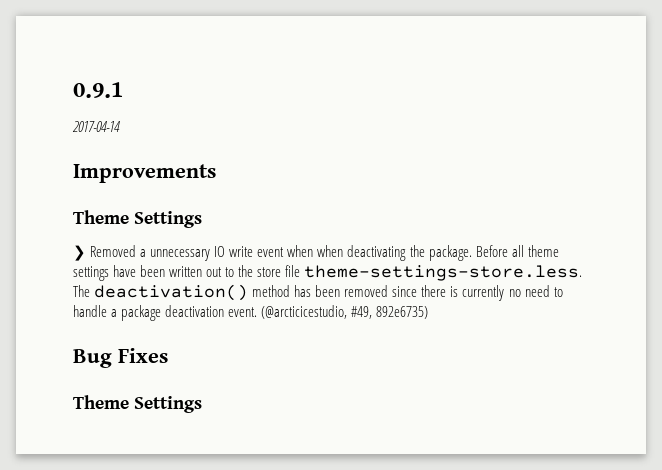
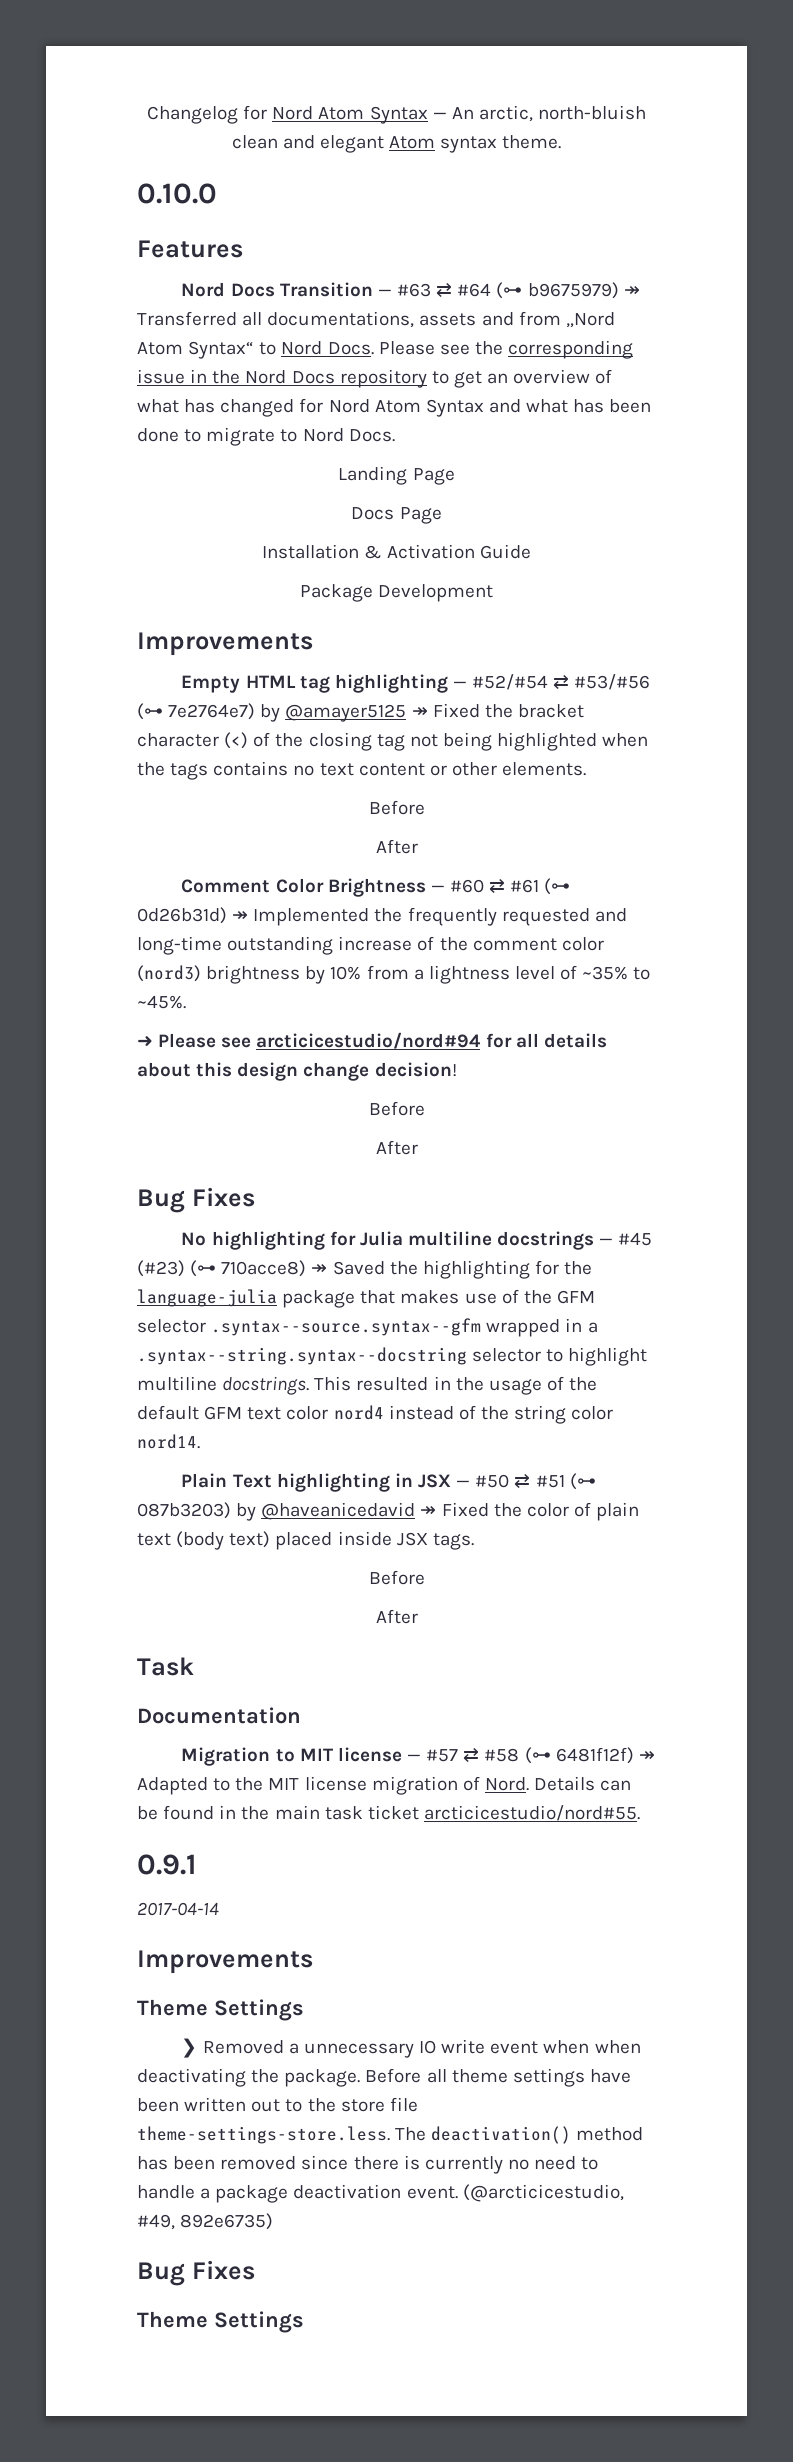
(73, 90) none -> [146,105,647,124] [231,135,562,153] [137,183,217,204] [137,240,243,258] [181,282,640,299] [137,311,615,328] [137,340,634,359] [137,369,613,388] [137,398,652,417] [137,427,395,446] [338,466,455,485] [351,507,442,524] [262,544,531,559] [299,584,494,602] [137,632,313,656] [181,674,651,693] [137,703,584,722] [137,732,649,751] [137,761,587,780] [368,800,425,815] [375,839,418,854] [181,878,571,897] [137,907,627,926] [137,936,604,955] [137,965,651,984] [137,995,186,1009] [137,1032,607,1049] [137,1062,457,1081] [368,1101,425,1116] [375,1140,418,1155] [137,1187,255,1213] [181,1231,653,1250] [137,1260,593,1279] [137,1289,595,1308] [137,1318,598,1337] [137,1347,648,1366] [137,1376,598,1395] [137,1405,614,1424] [137,1434,200,1449] [181,1473,596,1492] [137,1502,640,1521] [137,1531,474,1550] [368,1570,425,1585] [375,1609,418,1624] [137,1657,194,1676] [137,1707,301,1724] [181,1747,655,1766] [137,1776,632,1795] [137,1805,640,1821] Changelog for Nord Atom Syntax — An arctic, north-bluish clean and elegant Atom syntax theme. // 0.10.0 // Features // Nord Docs Transition — #63 ⇄ #64 (⊶ b9675979) ↠ Transferred all documentations, assets and from „Nord Atom Syntax“ to Nord Docs. Please see the corresponding issue in the Nord Docs repository to get an overview of what has changed for Nord Atom Syntax and what has been done to migrate to Nord Docs. // Landing Page // Docs Page // Installation & Activation Guide // Package Development // Improvements // Empty HTML tag highlighting — #52/#54 ⇄ #53/#56 (⊶ 7e2764e7) by @amayer5125 ↠ Fixed the bracket character (<) of the closing tag not being highlighted when the tags contains no text content or other elements. // Before // After // Comment Color Brightness — #60 ⇄ #61 (⊶ 0d26b31d) ↠ Implemented the frequently requested and long-time outstanding increase of the comment color (nord3) brightness by 10% from a lightness level of ~35% to ~45%. // ➜ Please see arcticicestudio/nord#94 for all details about this design change decision! // Before // After // Bug Fixes // No highlighting for Julia multiline docstrings — #45 (#23) (⊶ 710acce8) ↠ Saved the highlighting for the language-julia package that makes use of the GFM selector .syntax--source.syntax--gfm wrapped in a .syntax--string.syntax--docstring selector to highlight multiline docstrings. This resulted in the usage of the default GFM text color nord4 instead of the string color nord14. // Plain Text highlighting in JSX — #50 ⇄ #51 (⊶ 087b3203) by @haveanicedavid ↠ Fixed the color of plain text (body text) placed inside JSX tags. // Before // After // Task // Documentation // Migration to MIT license — #57 ⇄ #58 (⊶ 6481f12f) ↠ Adapted to the MIT license migration of Nord. Details can be found in the main task ticket arcticicestudio/nord#55. //

